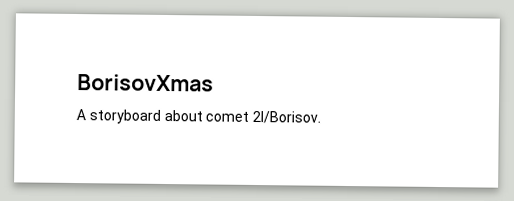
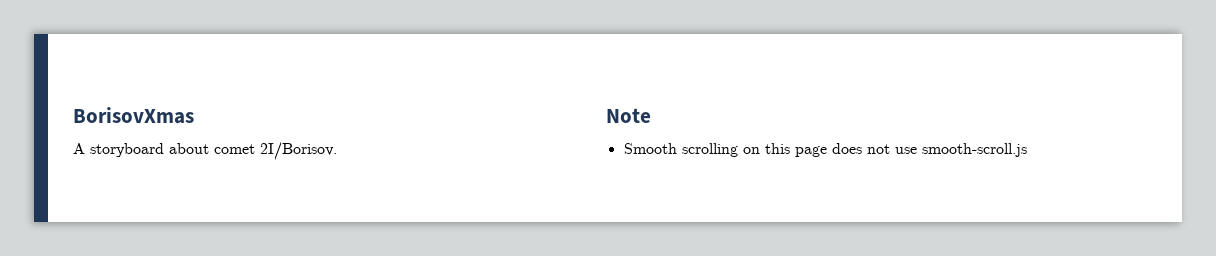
(322, 117) none -> [606,108,651,123] [623,143,1027,157] // Note // Smooth scrolling on this page does not use smooth-scroll.js

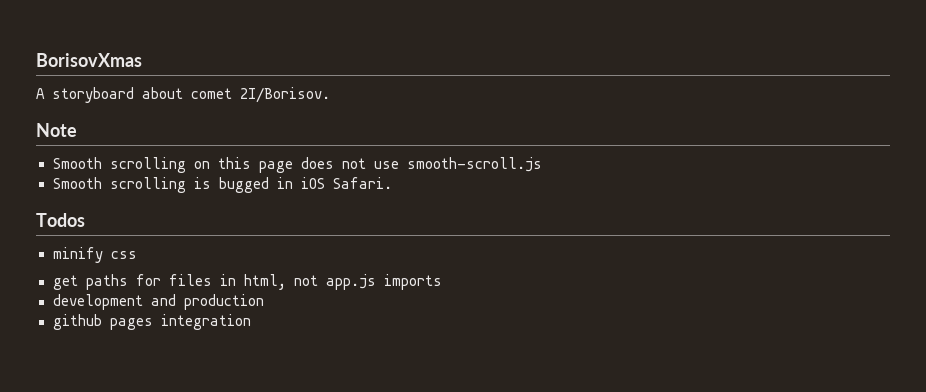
(1027, 150) none -> [52,177,392,193] [36,213,85,227] [52,247,137,263] [52,274,442,290] [52,294,264,310] [52,314,251,330] // Smooth scrolling is bugged in iOS Safari. // Todos // minify css // get paths for files in html, not app.js imports // development and production // github pages integration

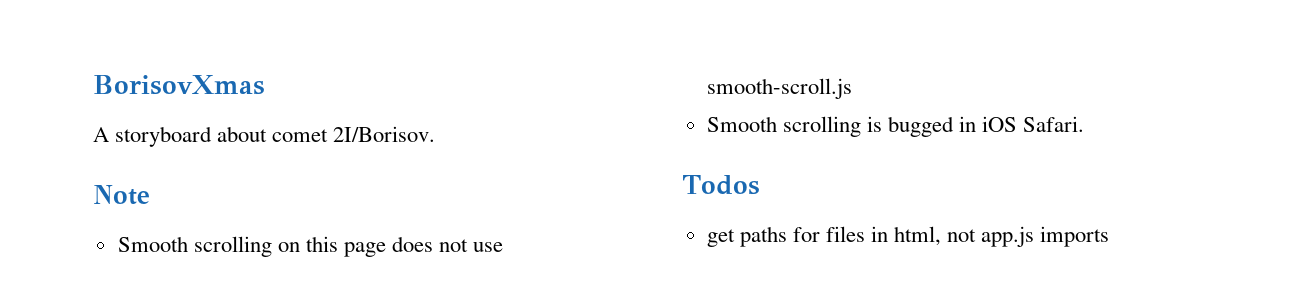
[52,247,137,263] // minify css -> (760, 185) none
[52,294,264,310] [52,314,251,330] // development and production // github pages integration -> (1110, 236) none

